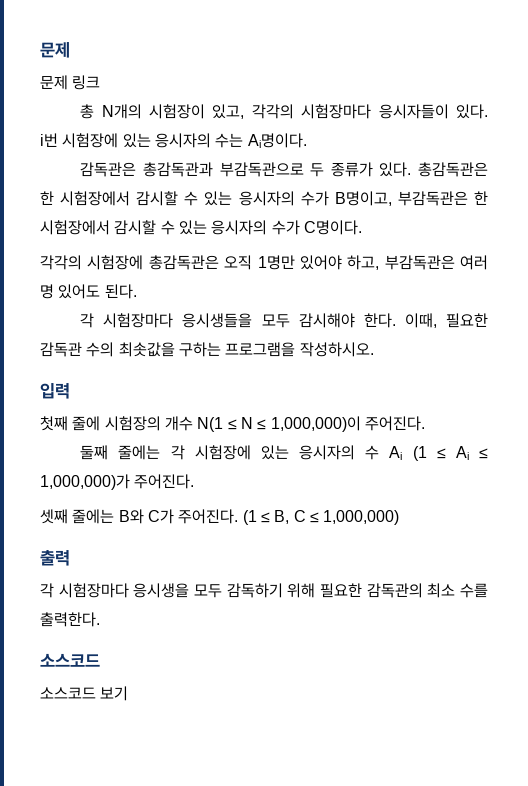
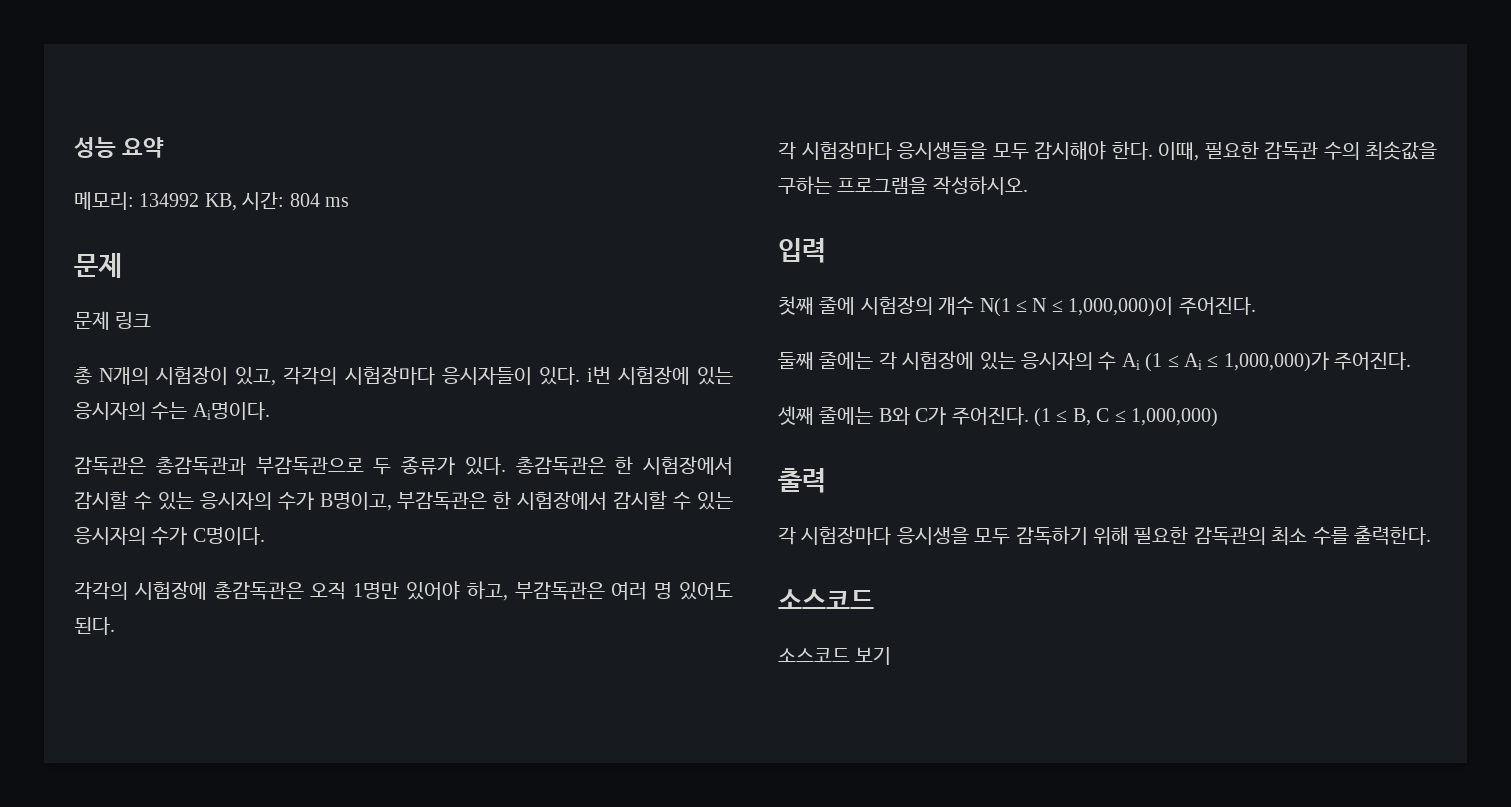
(40, 50) none -> [74,137,165,158] [74,192,349,211] 성능 요약 // 메모리: 134992 KB, 시간: 804 ms //

